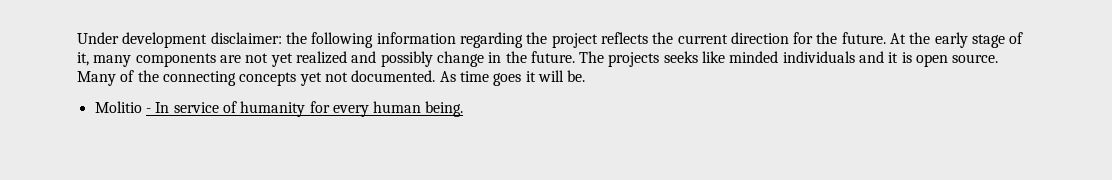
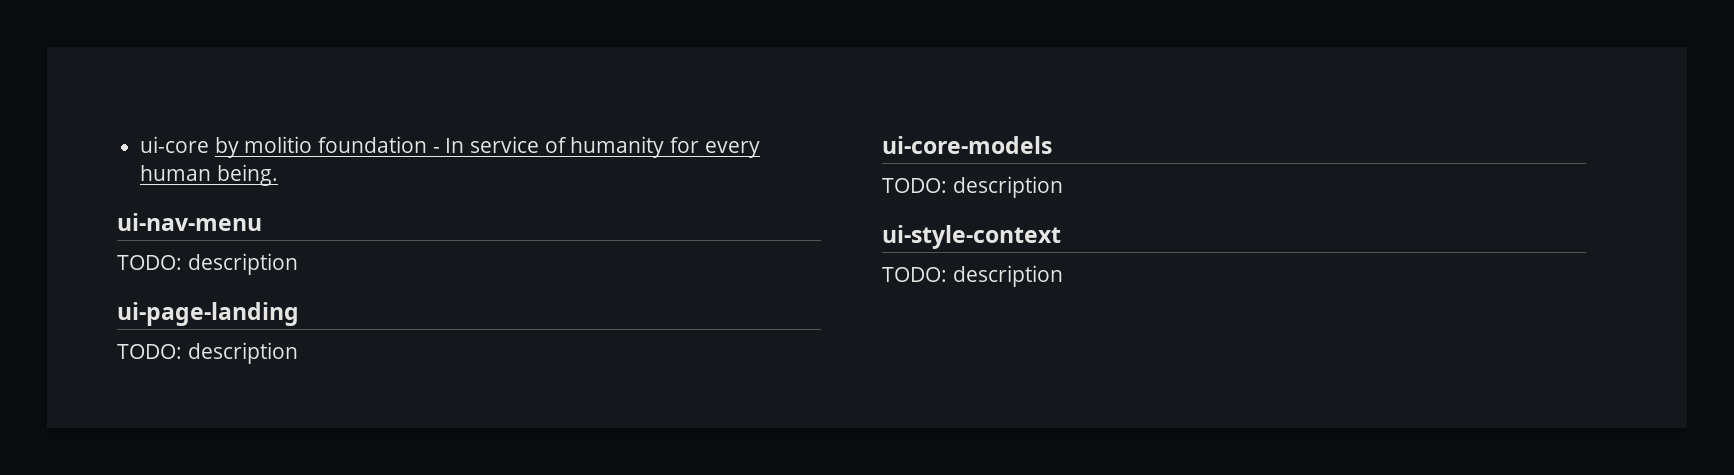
[77,32,1024,48] [77,51,999,67] [77,70,586,86] [94,101,142,113] Under development disclaimer: the following information regarding the project reflects the current direction for the future. At the early stage of it, many components are not yet realized and possibly change in the future. The projects seeks like minded individuals and it is open source. Many of the connecting concepts yet not documented. As time goes it will be. // Molitio -> [140,136,428,158] ui-core by molitio foundation
(464, 109) none -> [117,213,262,231] [117,253,298,275] [117,302,299,326] [117,342,298,364] [882,136,1052,154] [882,176,1063,198] [882,225,1061,249] [882,265,1063,287] // ui-nav-menu // TODO: description // ui-page-landing // TODO: description // ui-core-models // TODO: description // ui-style-context // TODO: description

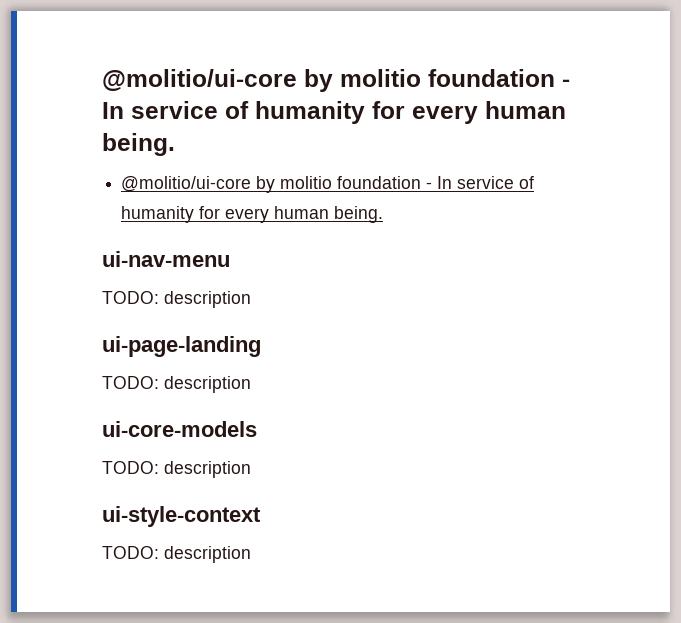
[140,136,210,153] ui-core -> [102,69,570,92] [102,101,566,124] [102,133,175,156] [121,176,252,192] @molitio/ui-core by molitio foundation - In service of humanity for every human being. // @molitio/ui-core

